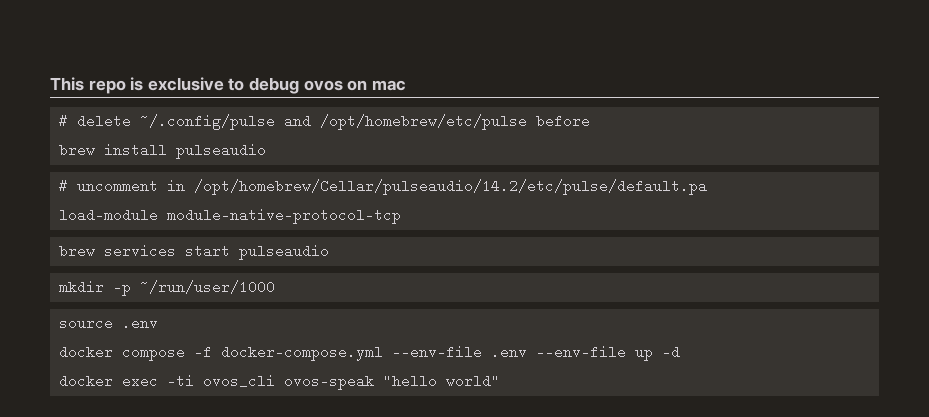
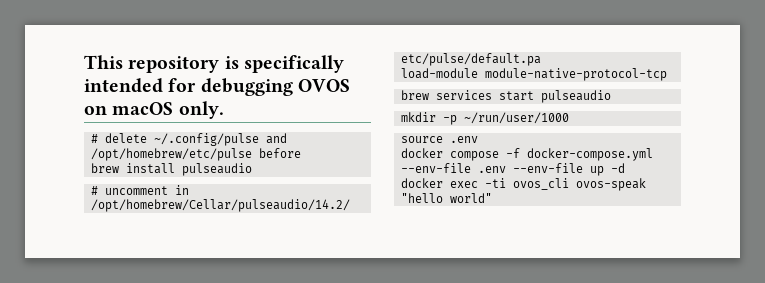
[88,77,406,94] repo is exclusive to debug ovos on mac -> [128,55,344,73] [84,78,350,96] [84,101,224,119] repository is specifically intended for debugging OVOS on macOS only.

